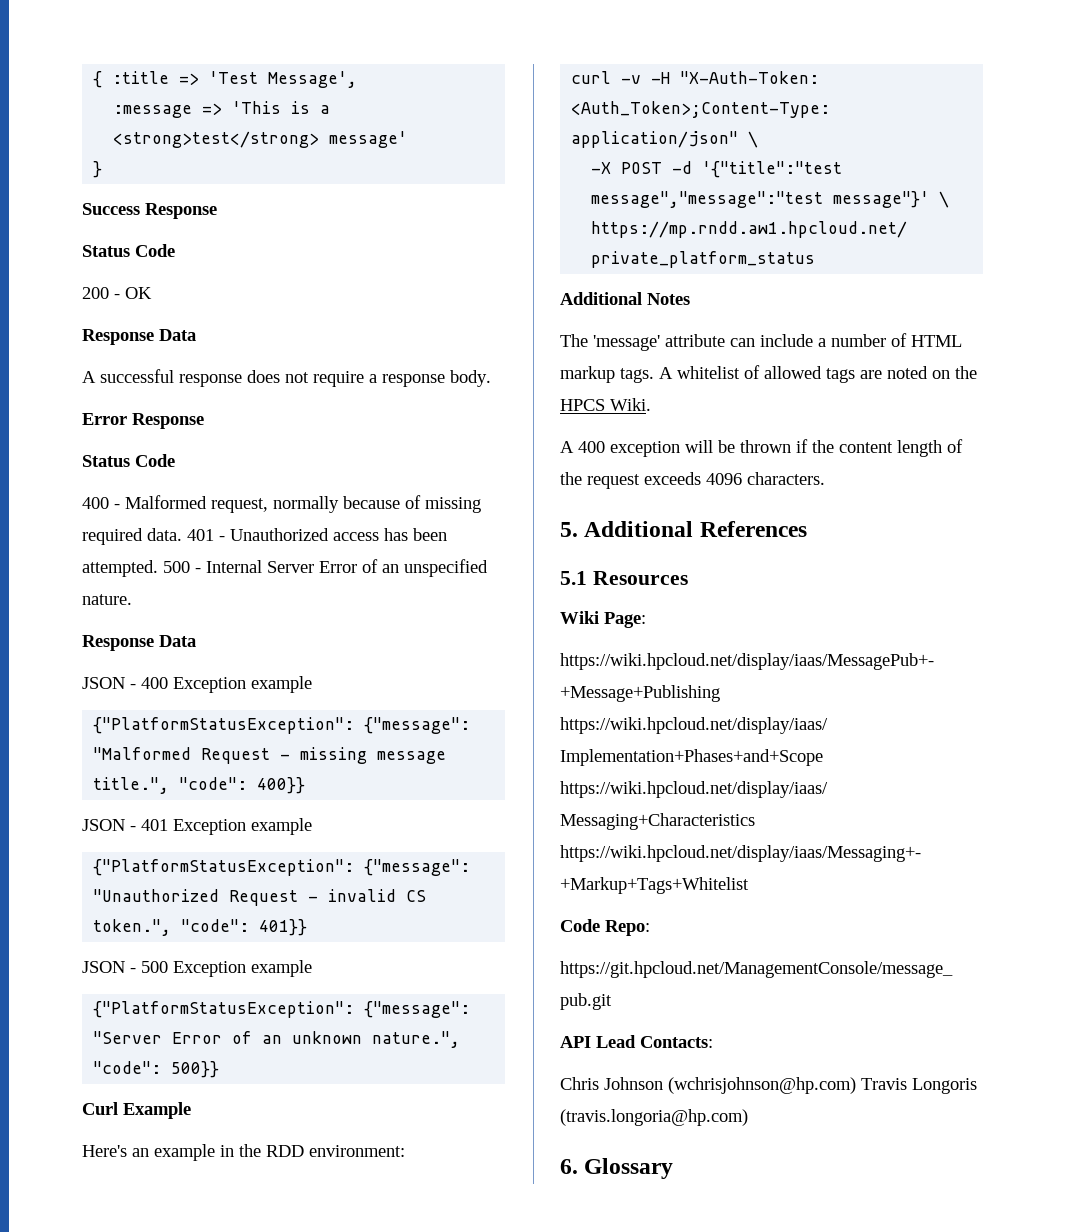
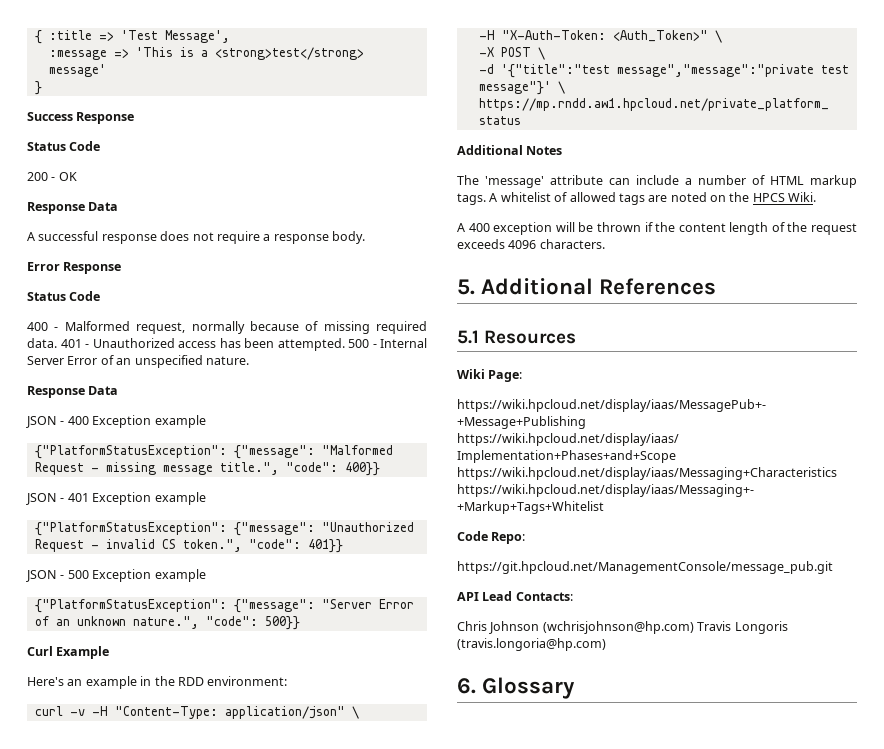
[680,71,820,84] [571,101,831,118] [571,131,739,148] "X-Auth-Token: <Auth_Token>;Content-Type: application/json" -> [114,706,359,719] [478,30,708,42] "Content-Type: application/json" \ // -H "X-Auth-Token: <Auth_Token>"
(663, 168) none -> [537,47,545,60] \ //
[591,191,824,208] message","message":"test -> [616,64,849,77] message","message":"private test

